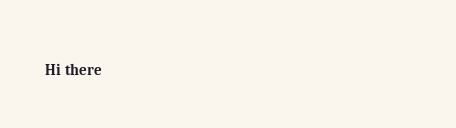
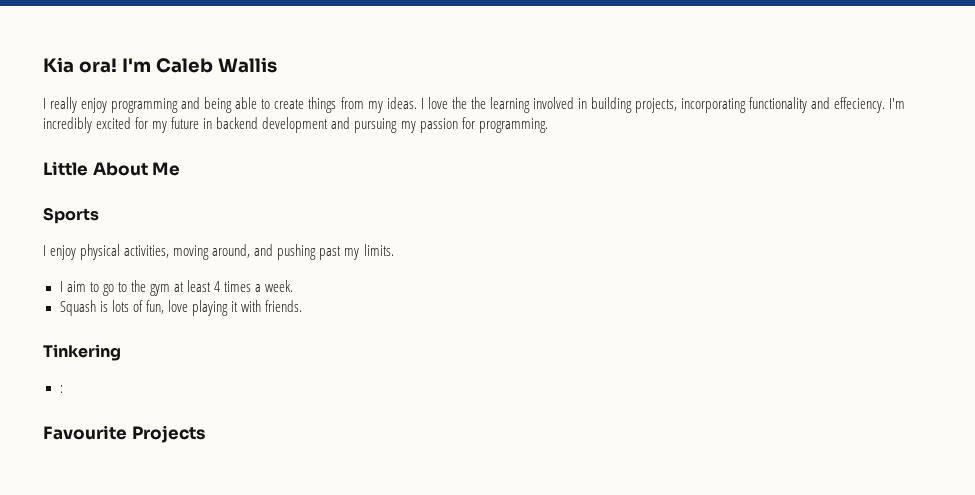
[45,63,103,75] Hi there -> [43,57,277,73] [43,97,906,113] [43,117,548,133] [43,161,181,176] [43,207,99,224] [43,244,394,260] [59,280,294,296] [59,300,302,316] [43,344,121,361] [59,385,63,393] [43,425,205,443] Kia ora! I'm Caleb Wallis // I really enjoy programming and being able to create things from my ideas. I love the the learning involved in building projects, incorporating functionality and effeciency. I'm incredibly excited for my future in backend development and pursuing my passion for programming. // Little About Me // Sports // I enjoy physical activities, moving around, and pushing past my limits. // I aim to go to the gym at least 4 times a week. // Squash is lots of fun, love playing it with friends. // Tinkering // : // Favourite Projects

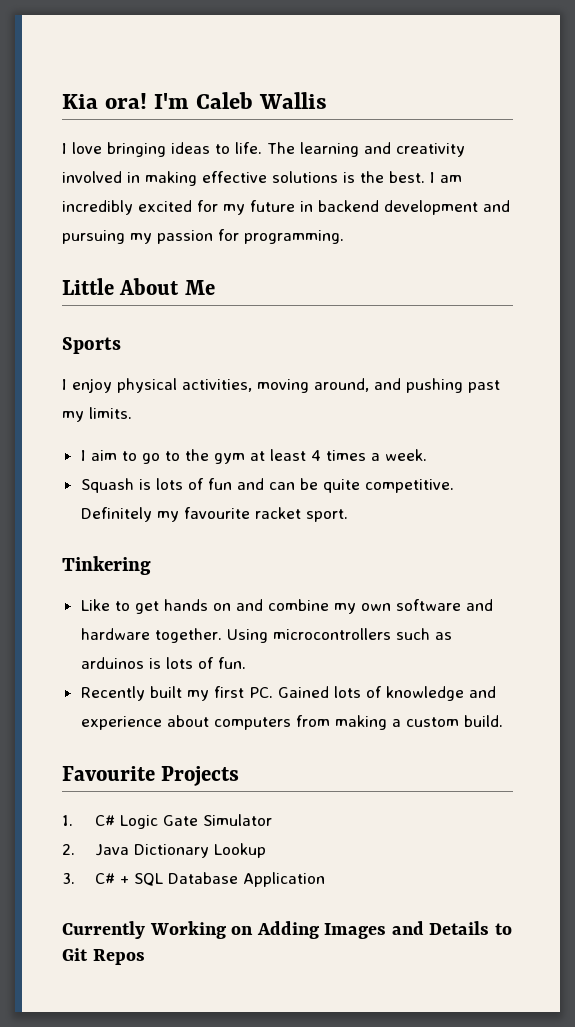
[50,97,906,113] really enjoy programming and being able to create things from my ideas. I love the the learning involved in building projects, incorporating functionality and effeciency. I'm -> [72,142,465,157] [62,171,462,186] love bringing ideas to life. The learning and creativity involved in making effective solutions is the best. I am
[145,300,302,316] [43,344,121,361] [59,385,63,393] [43,425,205,443] fun, love playing it with friends. // Tinkering // : // Favourite Projects -> [207,478,454,493] [80,507,348,522] [62,556,151,575] [80,599,493,614] [80,628,452,643] [80,657,246,669] [80,686,496,701] [80,715,503,730] [62,766,240,786] [62,814,273,829] [62,843,267,858] [62,872,326,887] [62,921,512,939] [62,948,145,965] fun and can be quite competitive. Definitely my favourite racket sport. // Tinkering // Like to get hands on and combine my own software and hardware together. Using microcontrollers such as arduinos is lots of fun. // Recently built my first PC. Gained lots of knowledge and experience about computers from making a custom build. // Favourite Projects // 1. C# Logic Gate Simulator // 2. Java Dictionary Lookup // 3. C# + SQL Database Application // Currently Working on Adding Images and Details to Git Repos

